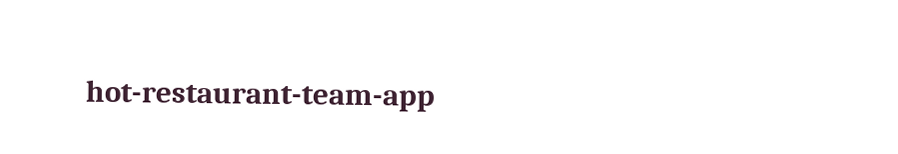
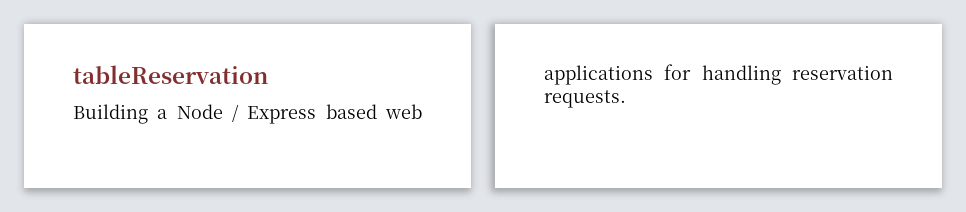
[85,79,435,112] hot-restaurant-team-app -> [73,65,268,84] [73,104,422,124] [544,64,893,85] [544,90,626,108] tableReservation // Building a Node / Express based web applications for handling reservation requests.

